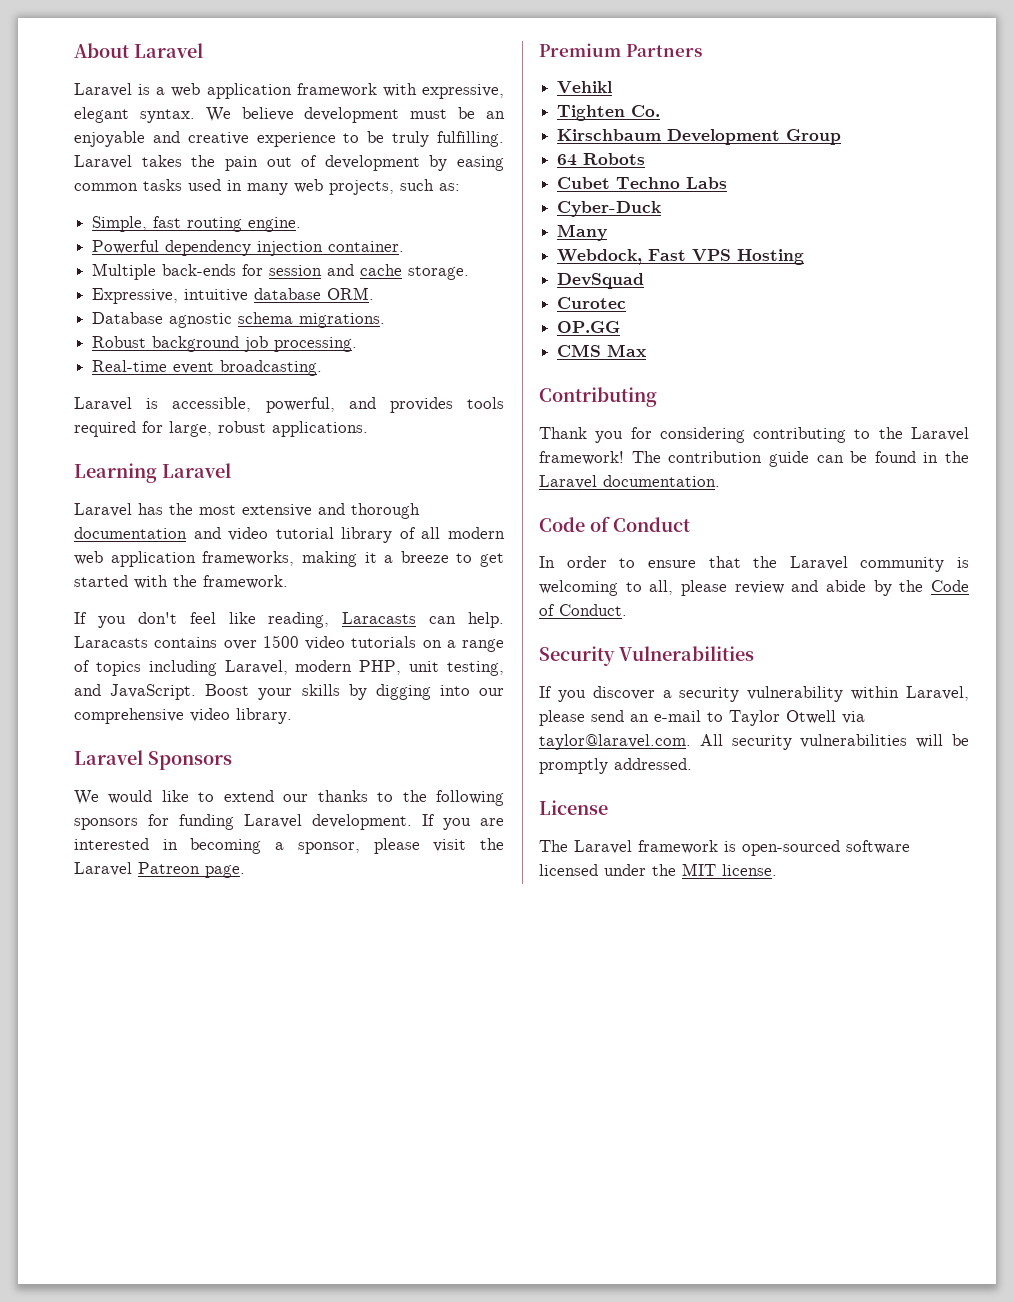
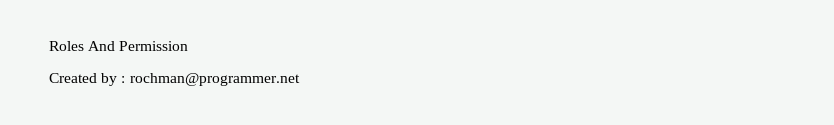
[74,43,203,58] [74,83,504,99] [74,107,505,123] [74,131,504,147] [74,155,504,171] [74,179,460,195] [92,216,302,232] [92,240,405,256] [92,263,470,280] [92,287,375,304] [92,312,386,328] [92,336,358,352] [92,360,323,376] [74,397,505,413] [74,421,368,437] [74,463,231,483] [74,503,420,519] [74,527,505,543] [74,551,504,567] [74,575,288,589] [74,612,504,628] [74,635,504,652] [74,660,504,676] [74,684,504,700] [74,708,292,724] [74,750,232,770] [74,790,505,806] [74,814,504,830] [74,838,505,854] [74,862,245,878] [539,43,702,57] [557,81,613,93] [557,105,661,121] [557,129,842,145] [557,153,646,166] [557,177,728,189] [557,201,662,217] [557,224,608,241] [557,249,805,265] [557,273,645,289] [557,297,627,309] [557,321,621,333] [557,344,647,357] [539,387,657,407] [539,427,969,443] [539,451,969,467] [539,475,720,489] [539,516,690,532] [539,556,969,572] [539,580,969,596] [539,604,627,616] [539,646,754,666] [539,686,969,702] [539,710,865,726] [539,734,969,750] [539,758,692,774] [539,800,608,815] [539,840,910,856] [539,863,777,876] About Laravel // Laravel is a web application framework with expressive, elegant syntax. We believe development must be an enjoyable and creative experience to be truly fulfilling. Laravel takes the pain out of development by easing common tasks used in many web projects, such as: // Simple, fast routing engine. // Powerful dependency injection container. // Multiple back-ends for session and cache storage. // Expressive, intuitive database ORM. // Database agnostic schema migrations. // Robust background job processing. // Real-time event broadcasting. // Laravel is accessible, powerful, and provides tools required for large, robust applications. // Learning Laravel // Laravel has the most extensive and thorough documentation and video tutorial library of all modern web application frameworks, making it a breeze to get started with the framework. // If you don't feel like reading, Laracasts can help. Laracasts contains over 1500 video tutorials on a range of topics including Laravel, modern PHP, unit testing, and JavaScript. Boost your skills by digging into our comprehensive video library. // Laravel Sponsors // We would like to extend our thanks to the following sponsors for funding Laravel development. If you are interested in becoming a sponsor, please visit the Laravel Patreon page. // Premium Partners // Vehikl // Tighten Co. // Kirschbaum Development Group // 64 Robots // Cubet Techno Labs // Cyber-Duck // Many // Webdock, Fast VPS Hosting // DevSquad // Curotec // OP.GG // CMS Max // Contributing // Thank you for considering contributing to the Laravel framework! The contribution guide can be found in the Laravel documentation. // Code of Conduct // In order to ensure that the Laravel community is welcoming to all, please review and abide by the Code of Conduct. // Security Vulnerabilities // If you discover a security vulnerability within Laravel, please send an e-mail to Taylor Otwell via taylor@laravel.com. All security vulnerabilities will be promptly addressed. // License // The Laravel framework is open-sourced software licensed under the MIT license. -> [49,41,189,51] [49,73,300,86] Roles And Permission // Created by : rochman@programmer.net

